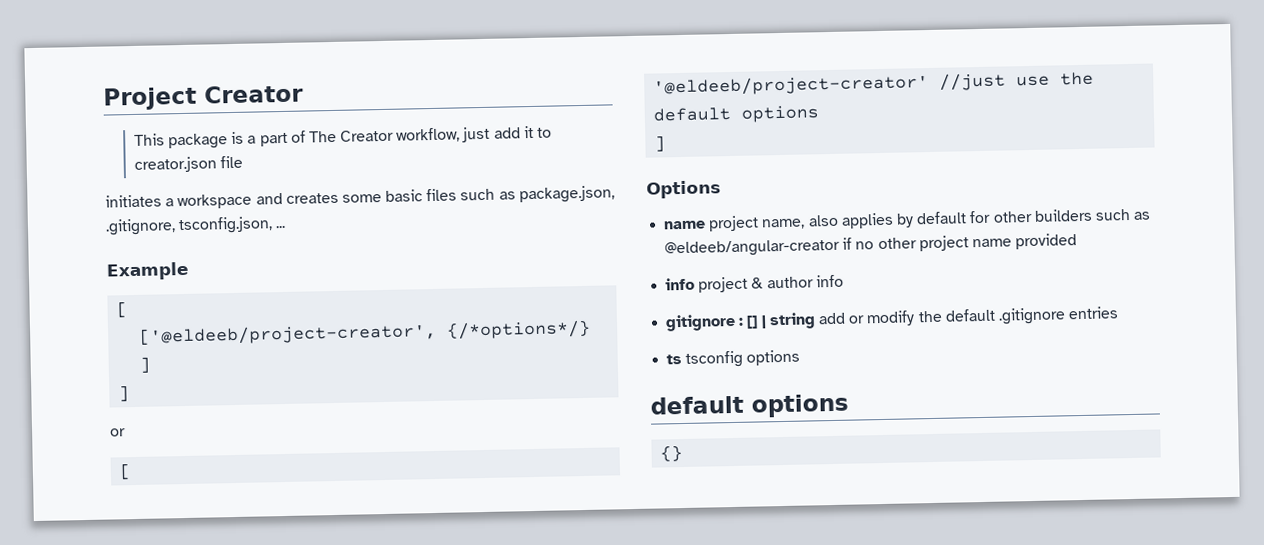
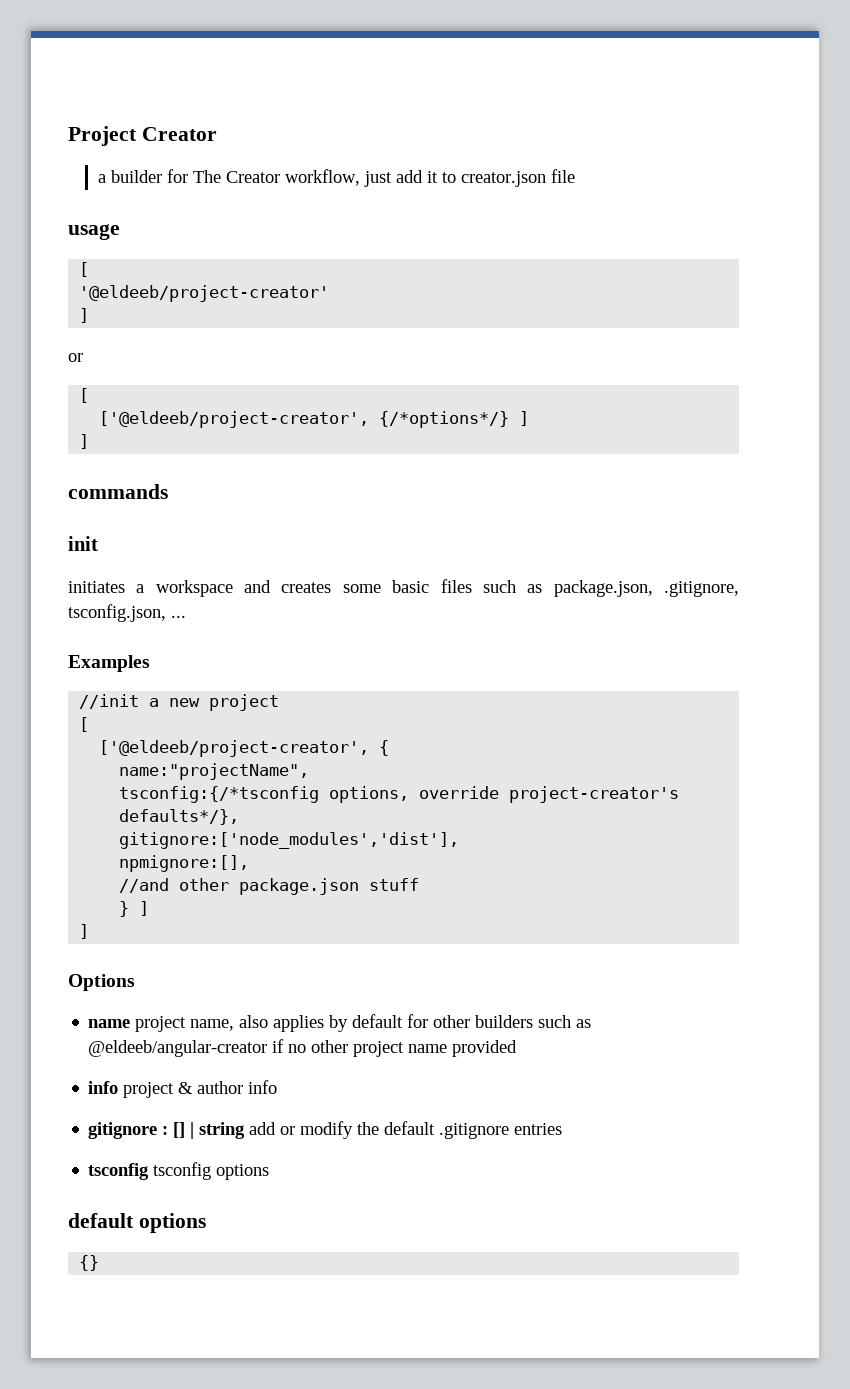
[133,130,306,150] This package is a part of -> [97,169,188,183] a builder for
(243, 162) none -> [68,224,120,240] [79,262,90,277] [79,285,330,302] [79,308,90,323] [68,353,83,362] [79,388,90,403] [99,411,530,428] [79,434,90,449] [68,484,168,499] [68,536,98,551] // usage // [ // '@eldeeb/project-creator' // ] // or // [ // ['@eldeeb/project-creator', {/*options*/} ] // ] // commands // init
[106,261,190,281] [116,301,129,318] [139,319,592,346] [139,356,152,373] [118,385,131,402] [110,428,126,437] [119,463,133,480] [653,71,1095,97] [653,105,821,123] Example // [ // ['@eldeeb/project-creator', {/*options*/} ] // ] // or // [ // '@eldeeb/project-creator' //just use the default options -> [68,655,150,672] [79,694,280,711] [79,717,90,732] [99,740,390,757] [119,763,310,780] [119,786,680,803] [119,809,240,825] [119,832,460,849] [119,855,250,872] [119,878,420,895] [119,901,150,917] Examples // //init a new project // [ // ['@eldeeb/project-creator', { // name:"projectName", // tsconfig:{/*tsconfig options, override project-creator's defaults*/}, // gitignore:['node_modules','dist'], // npmignore:[], // //and other package.json stuff // } ]
[666,353,683,365] ts -> [88,1163,150,1180] tsconfig

